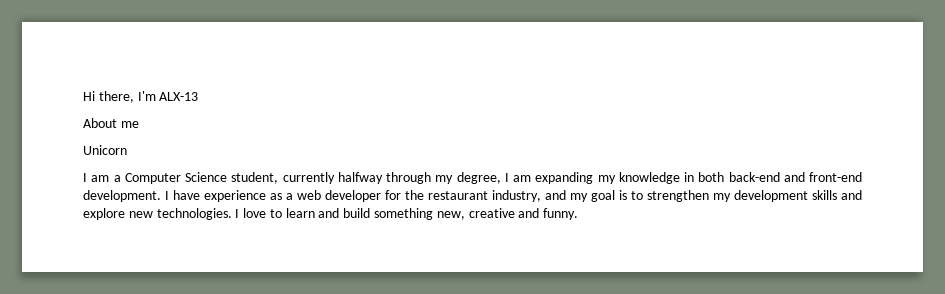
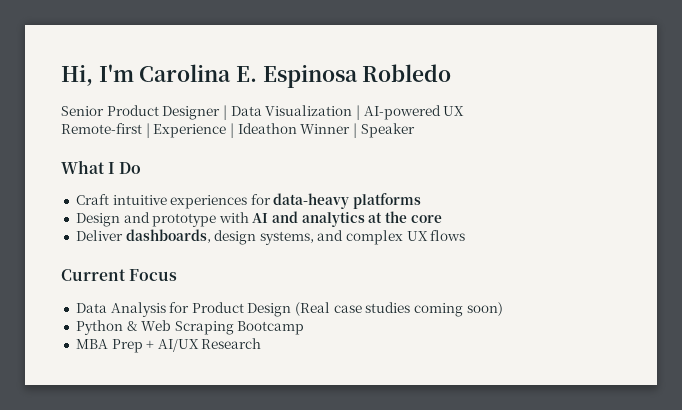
[83,91,199,103] [83,118,139,128] [83,145,127,155] [83,172,862,184] [83,190,862,202] [83,208,579,220] Hi there, I'm ALX-13 // About me // Unicorn // I am a Computer Science student, currently halfway through my degree, I am expanding my knowledge in both back-end and front-end development. I have experience as a web developer for the restaurant industry, and my goal is to strengthen my development skills and explore new technologies. I love to learn and build something new, creative and funny. -> [61,64,452,88] [61,105,465,120] [61,123,415,138] [61,160,142,174] [75,193,422,209] [75,211,442,227] [75,229,466,245] [61,269,178,281] [75,302,503,317] [75,320,305,335] [75,338,262,353] Hi, I'm Carolina E. Espinosa Robledo // Senior Product Designer | Data Visualization | AI-powered UX // Remote-first | Experience | Ideathon Winner | Speaker // What I Do // Craft intuitive experiences for data-heavy platforms // Design and prototype with AI and analytics at the core // Deliver dashboards, design systems, and complex UX flows // Current Focus // Data Analysis for Product Design (Real case studies coming soon) // Python & Web Scraping Bootcamp // MBA Prep + AI/UX Research

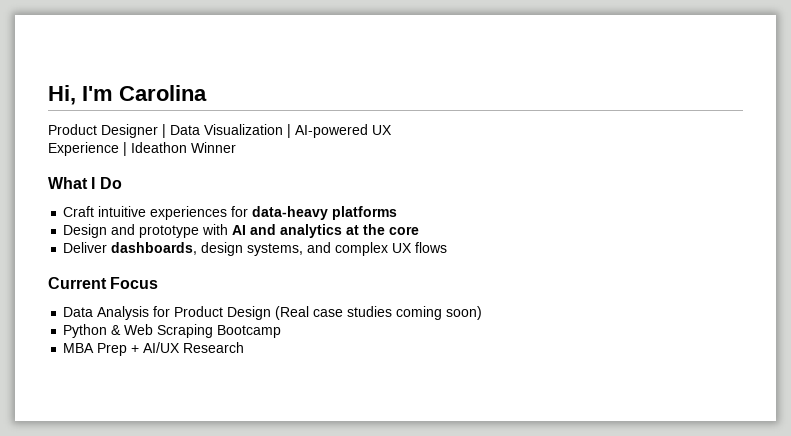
[236,64,452,88] [61,106,104,116] E. Espinosa Robledo // Senior -> (207, 93) //
[61,123,150,138] Remote-first | -> (392, 130) none
[352,123,415,138] | Speaker -> (236, 147) none

